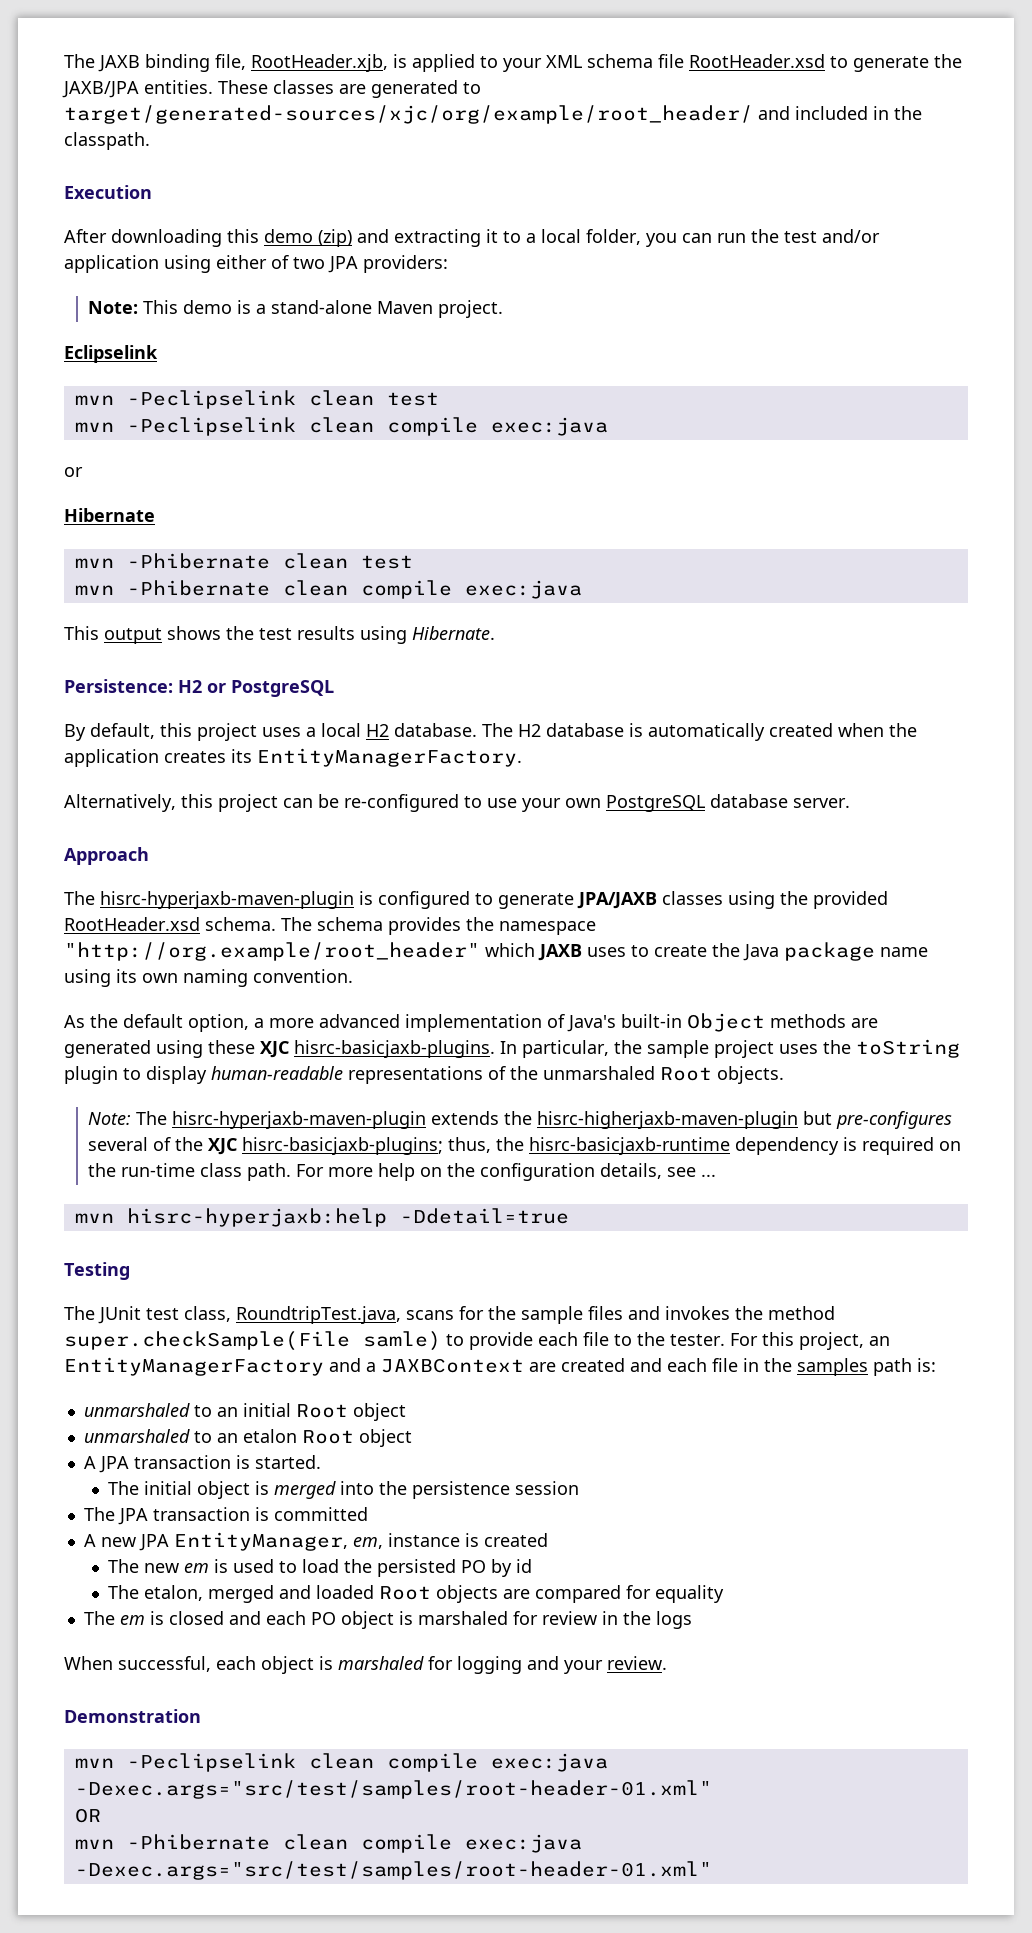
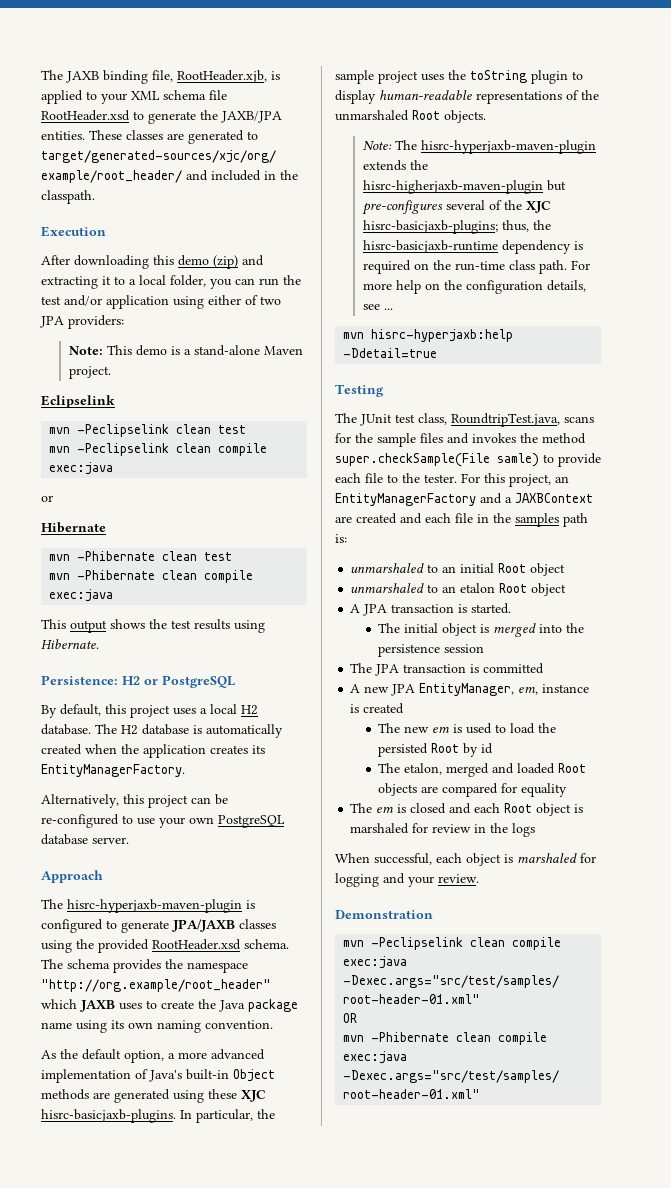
[461,1560,487,1573] PO -> [431,743,460,753] Root
[310,1612,336,1625] PO -> [504,803,533,813] Root

